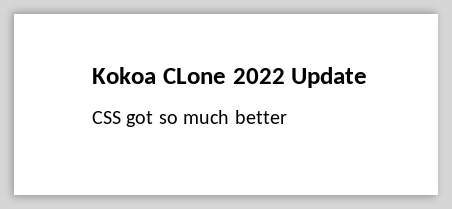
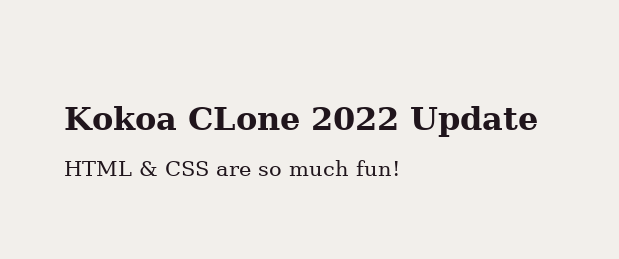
[92,111,154,127] CSS got -> [64,161,251,176] HTML & CSS are
[234,110,287,124] better -> [356,160,400,176] fun!

